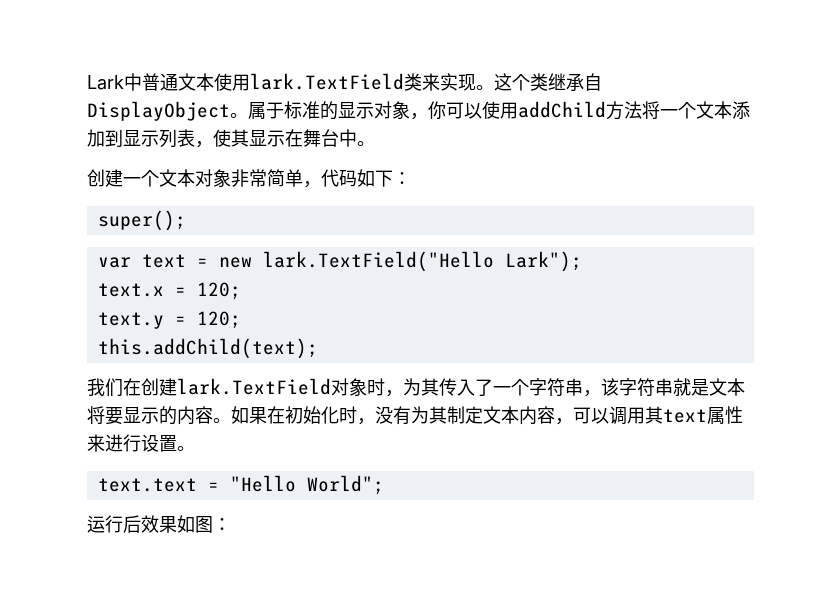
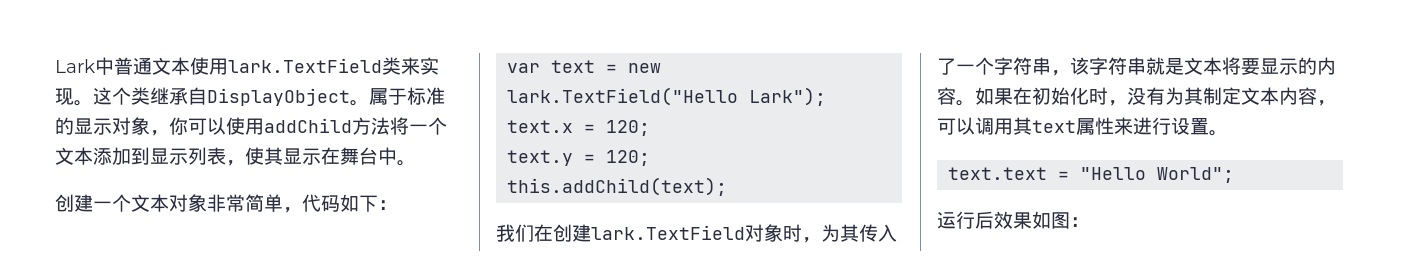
[97,210,186,231] // super(); -> (397, 205) none

